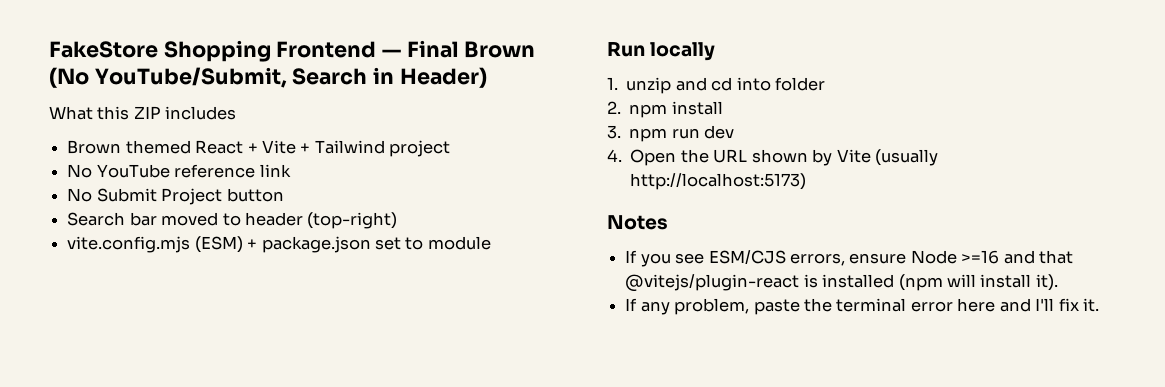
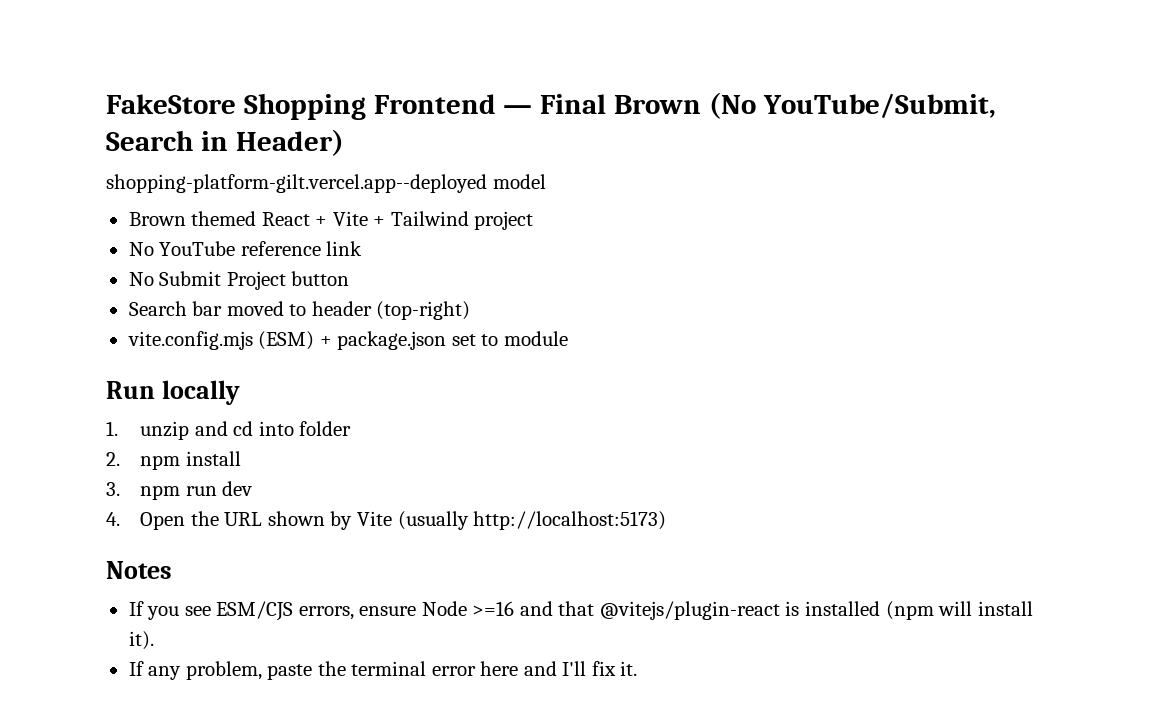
[49,106,237,120] What this ZIP includes -> [106,174,546,193] shopping-platform-gilt.vercel.app--deployed model

